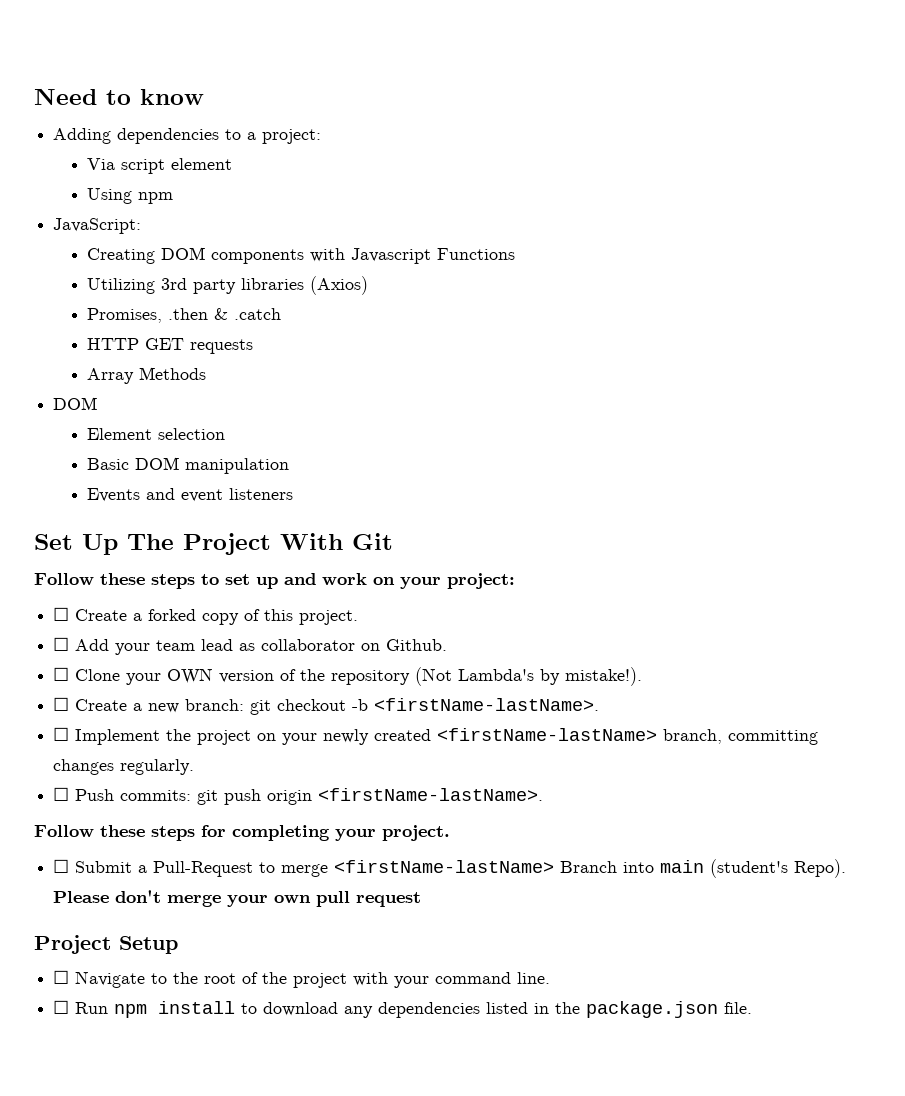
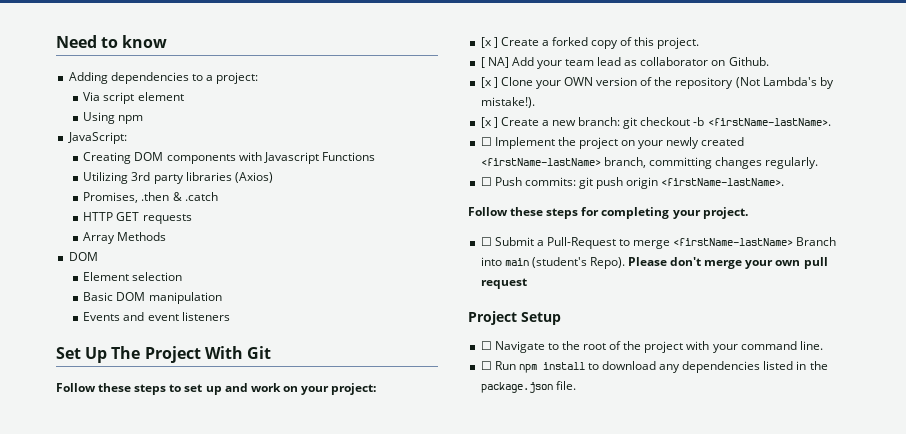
[53,607,70,621] ☐ -> [480,37,498,48] [x ]
[53,637,70,651] ☐ -> [480,57,509,68] [ NA]
[53,667,70,681] ☐ -> [480,77,498,88] [x ]
[53,697,70,711] ☐ -> [480,117,498,128] [x ]

